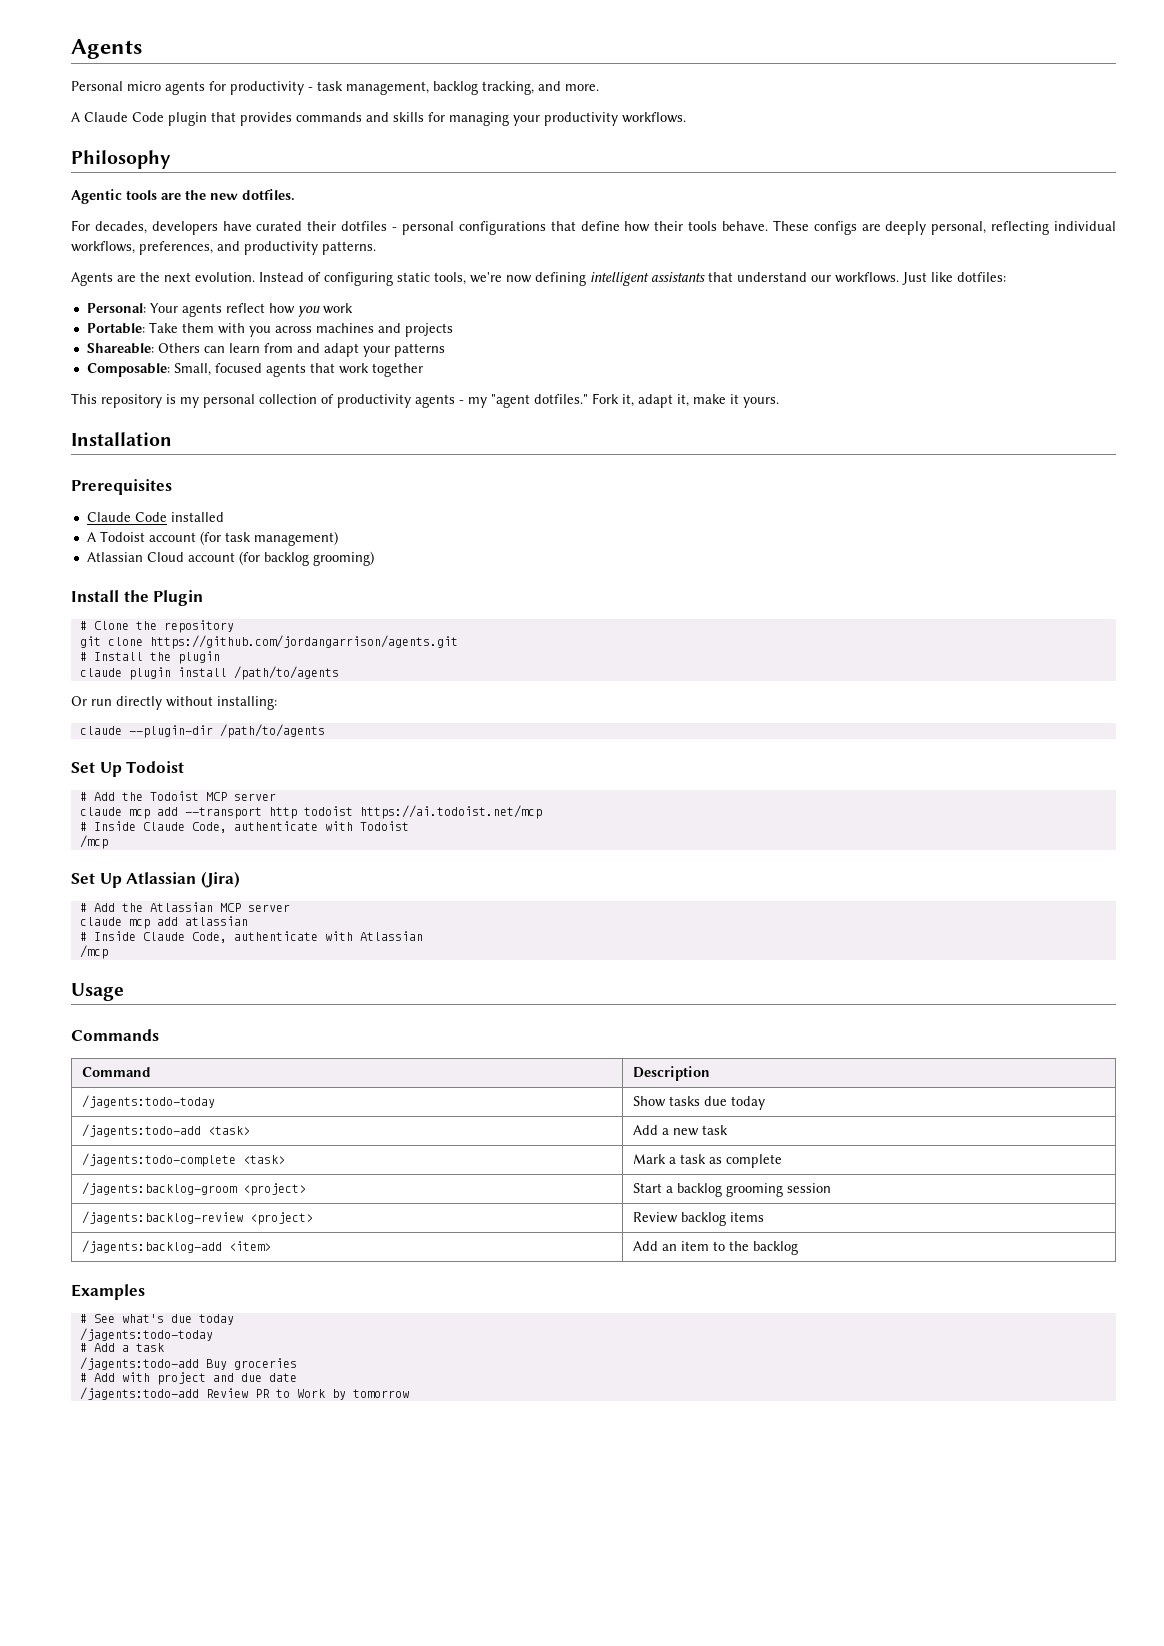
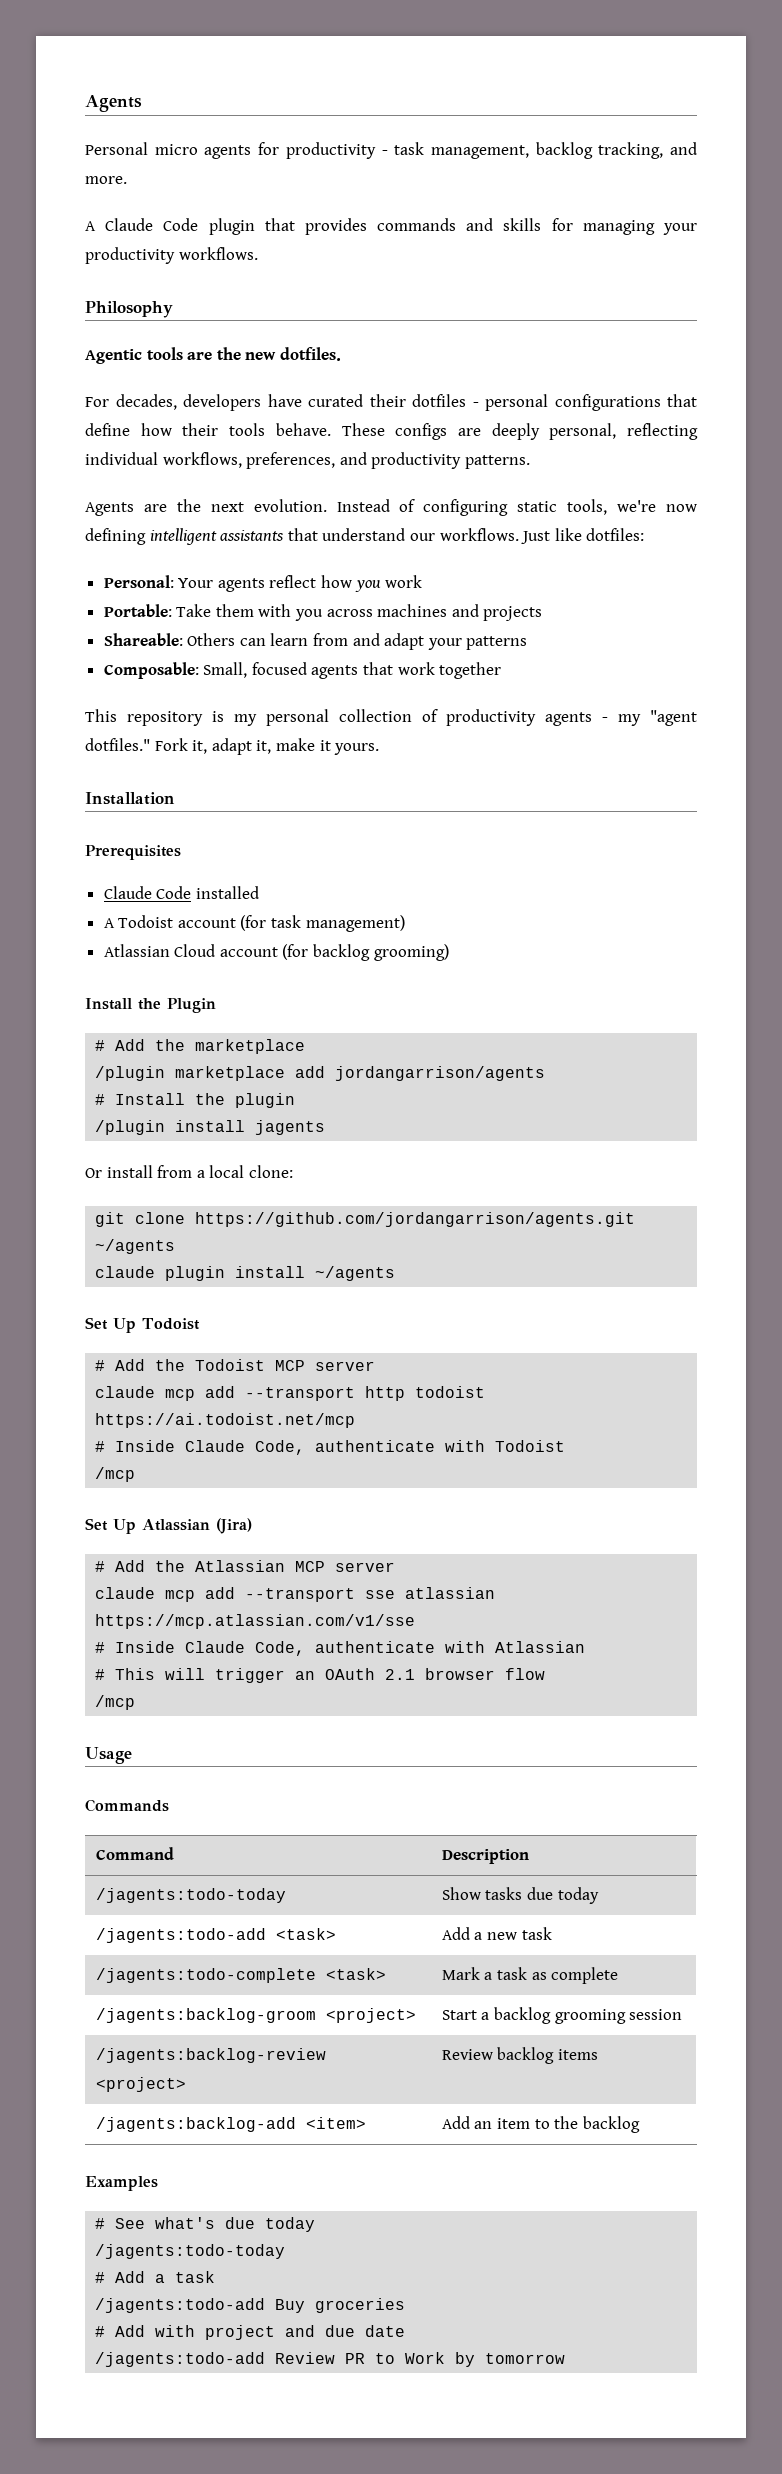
[93,620,234,633] [79,635,458,649] [79,651,220,664] [79,666,339,680] [71,696,277,710] [79,724,325,738] Clone the repository // git clone https://github.com/jordangarrison/agents.git // # Install the plugin // claude plugin install /path/to/agents // Or run directly without installing: // claude --plugin-dir /path/to/agents -> [115,1039,306,1054] [95,1066,546,1081] [95,1093,296,1108] [95,1120,326,1135] [85,1165,293,1178] [95,1212,636,1227] [95,1239,176,1254] [95,1266,396,1281] Add the marketplace // /plugin marketplace add jordangarrison/agents // # Install the plugin // /plugin install jagents // Or install from a local clone: // git clone https://github.com/jordangarrison/agents.git ~/agents // claude plugin install ~/agents
(178, 921) none -> [245,1588,396,1602] --transport sse
(248, 921) none -> [95,1614,416,1629] https://mcp.atlassian.com/v1/sse
(423, 936) none -> [95,1668,546,1683] // # This will trigger an OAuth 2.1 browser flow

